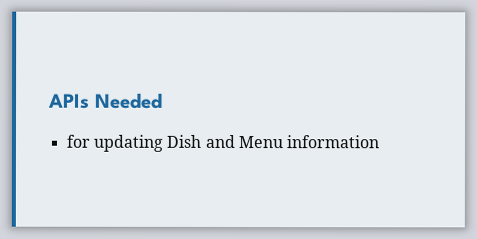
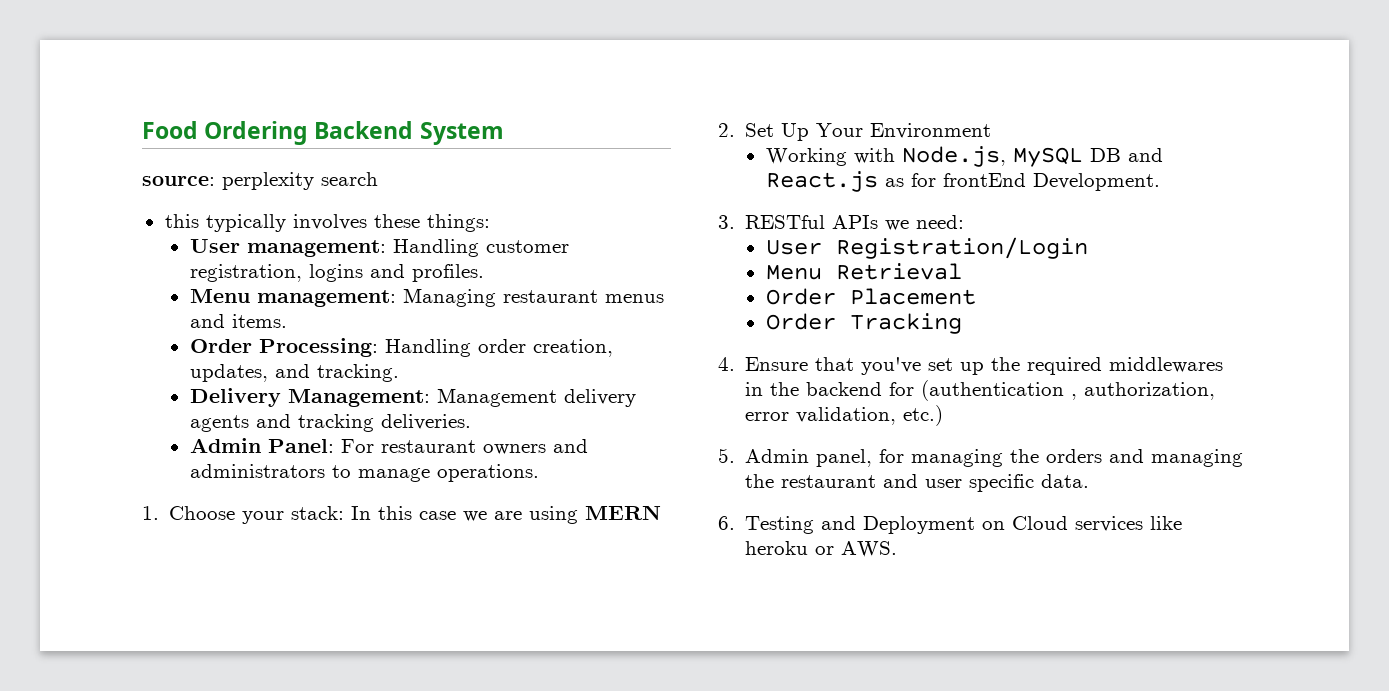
[48,92,163,109] [65,134,380,152] APIs Needed // for updating Dish and Menu information -> [142,121,504,145] [142,172,378,190] [164,214,490,232] [189,239,569,257] [189,264,484,282] [189,288,664,307] [189,314,287,328] [189,338,613,357] [189,364,399,382] [189,388,636,407] [189,414,471,432] [189,438,588,455] [189,464,539,482] [142,505,662,524] [718,123,992,141] [765,146,1163,167] [765,171,1160,192] [718,215,965,231] [765,237,1088,259] [765,263,962,280] [765,288,976,305] [765,313,962,334] [718,357,1224,375] [745,380,1216,401] [745,405,944,426] [718,448,1244,467] [745,474,1090,492] [718,516,1183,534] [745,541,898,557] Food Ordering Backend System // source: perplexity search // this typically involves these things: // User management: Handling customer registration, logins and profiles. // Menu management: Managing restaurant menus and items. // Order Processing: Handling order creation, updates, and tracking. // Delivery Management: Management delivery agents and tracking deliveries. // Admin Panel: For restaurant owners and administrators to manage operations. // 1. Choose your stack: In this case we are using MERN // 2. Set Up Your Environment // Working with Node.js, MySQL DB and React.js as for frontEnd Development. // 3. RESTful APIs we need: // User Registration/Login // Menu Retrieval // Order Placement // Order Tracking // 4. Ensure that you've set up the required middlewares in the backend for (authentication , authorization, error validation, etc.) // 5. Admin panel, for managing the orders and managing the restaurant and user specific data. // 6. Testing and Deployment on Cloud services like heroku or AWS.

